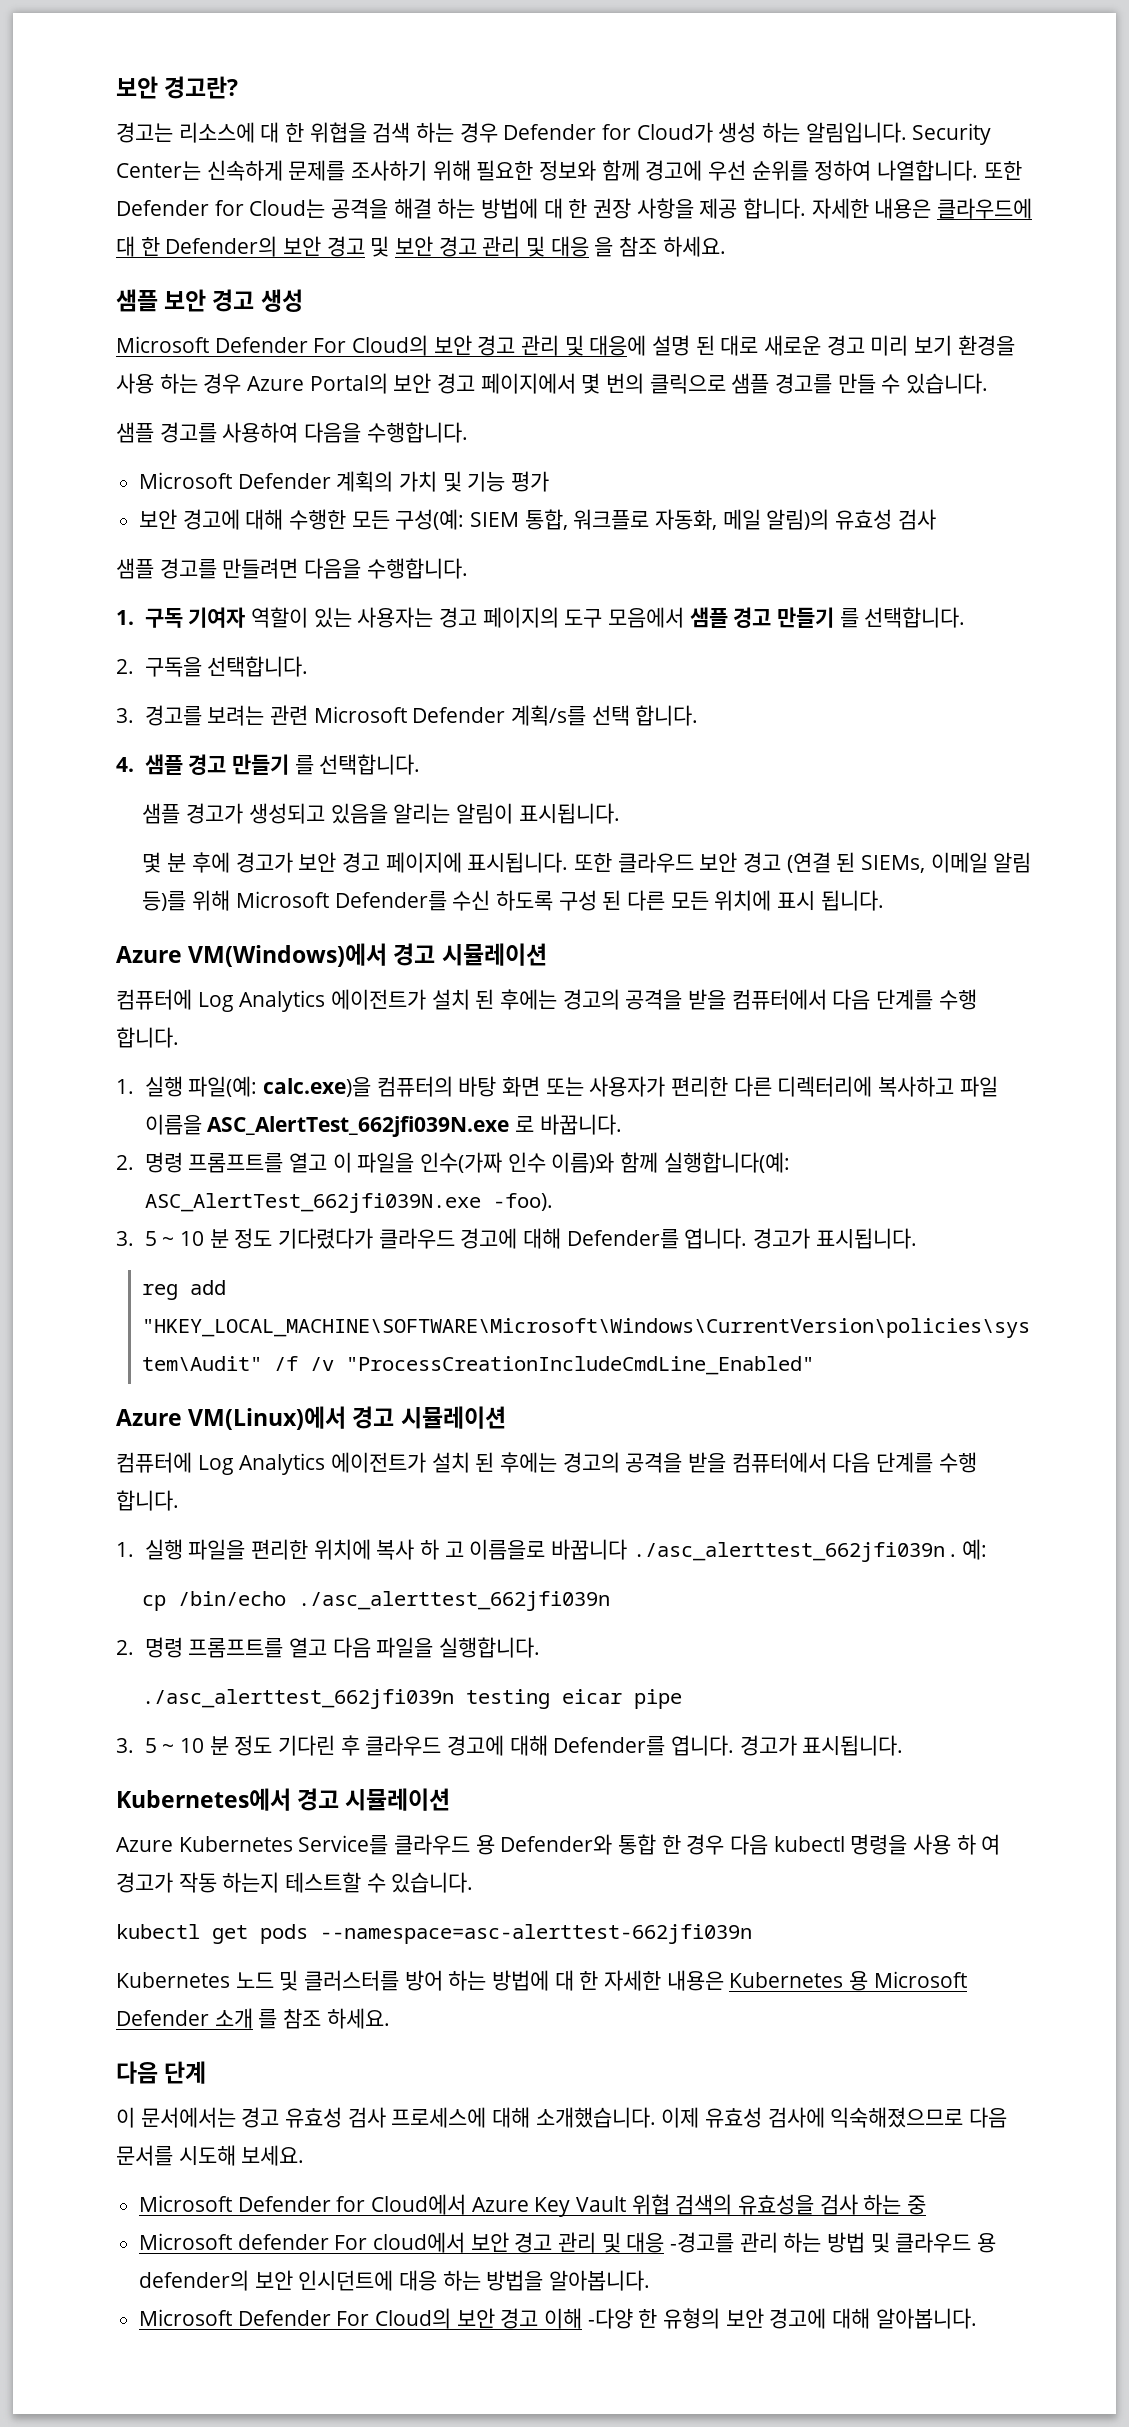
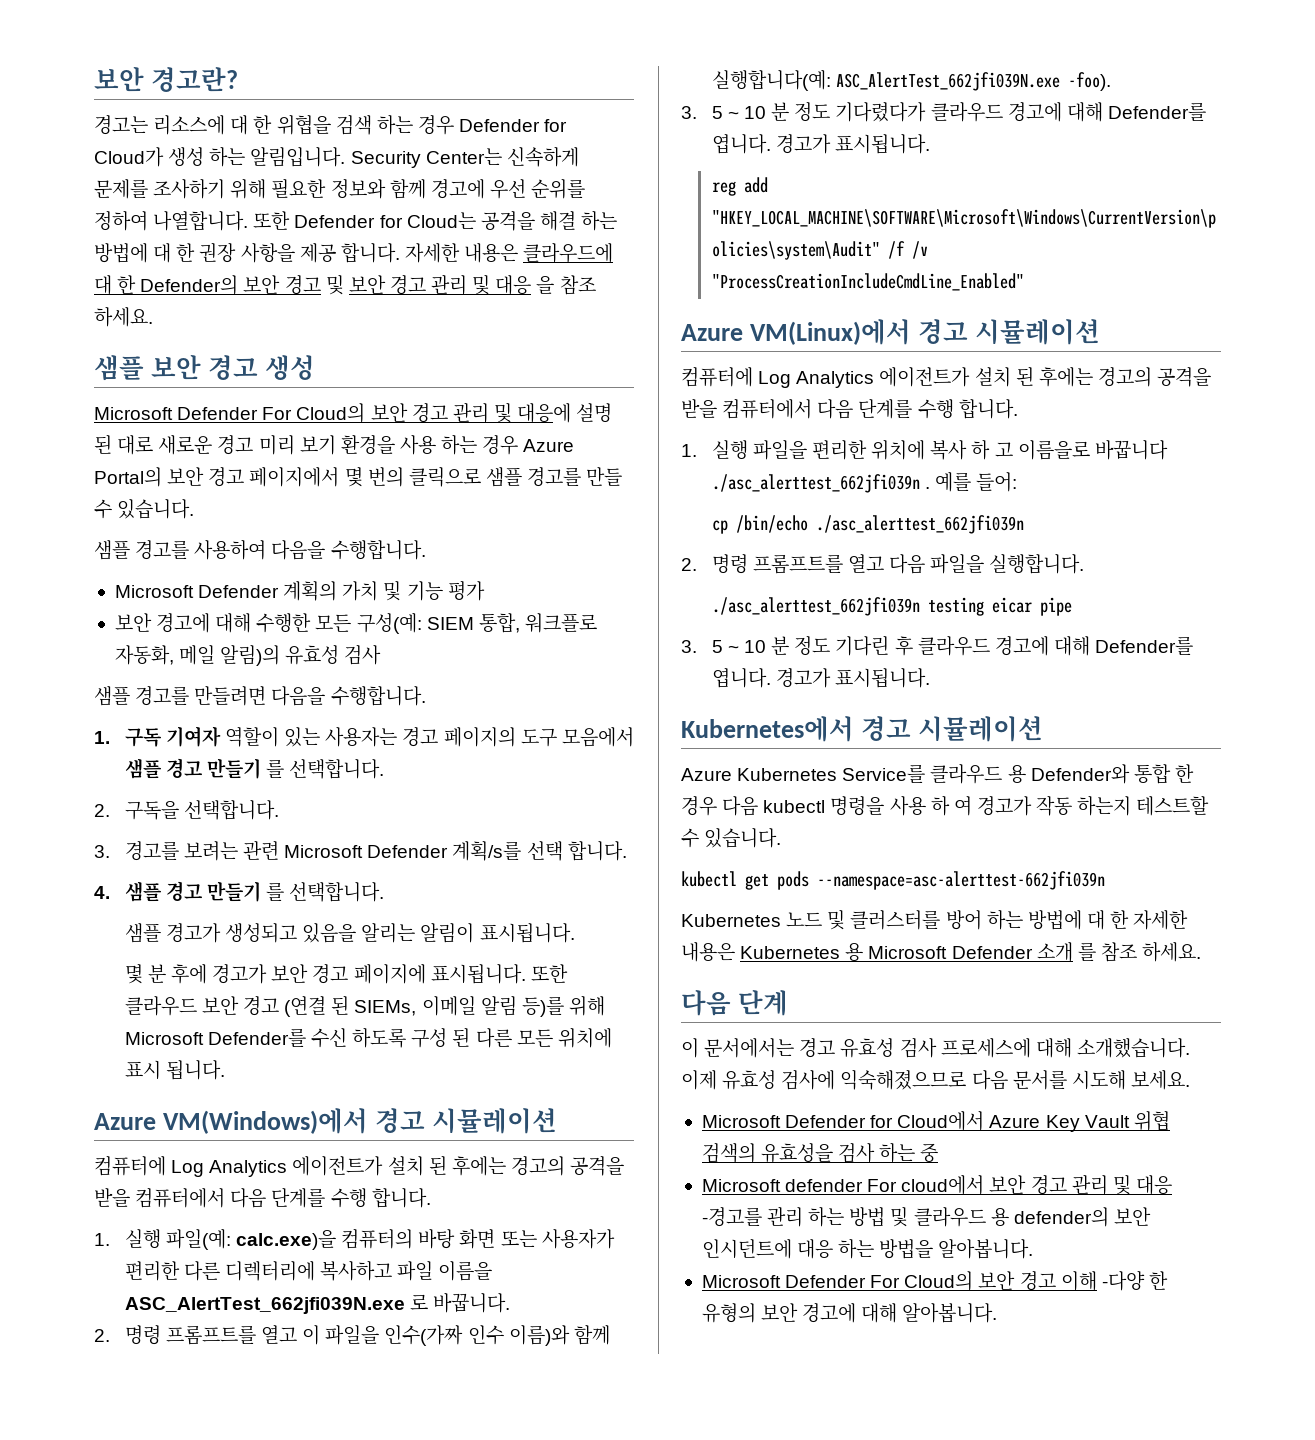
[961,1539,987,1560] 예: -> [935,472,1018,492] 예를 들어:

